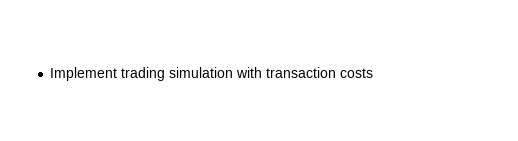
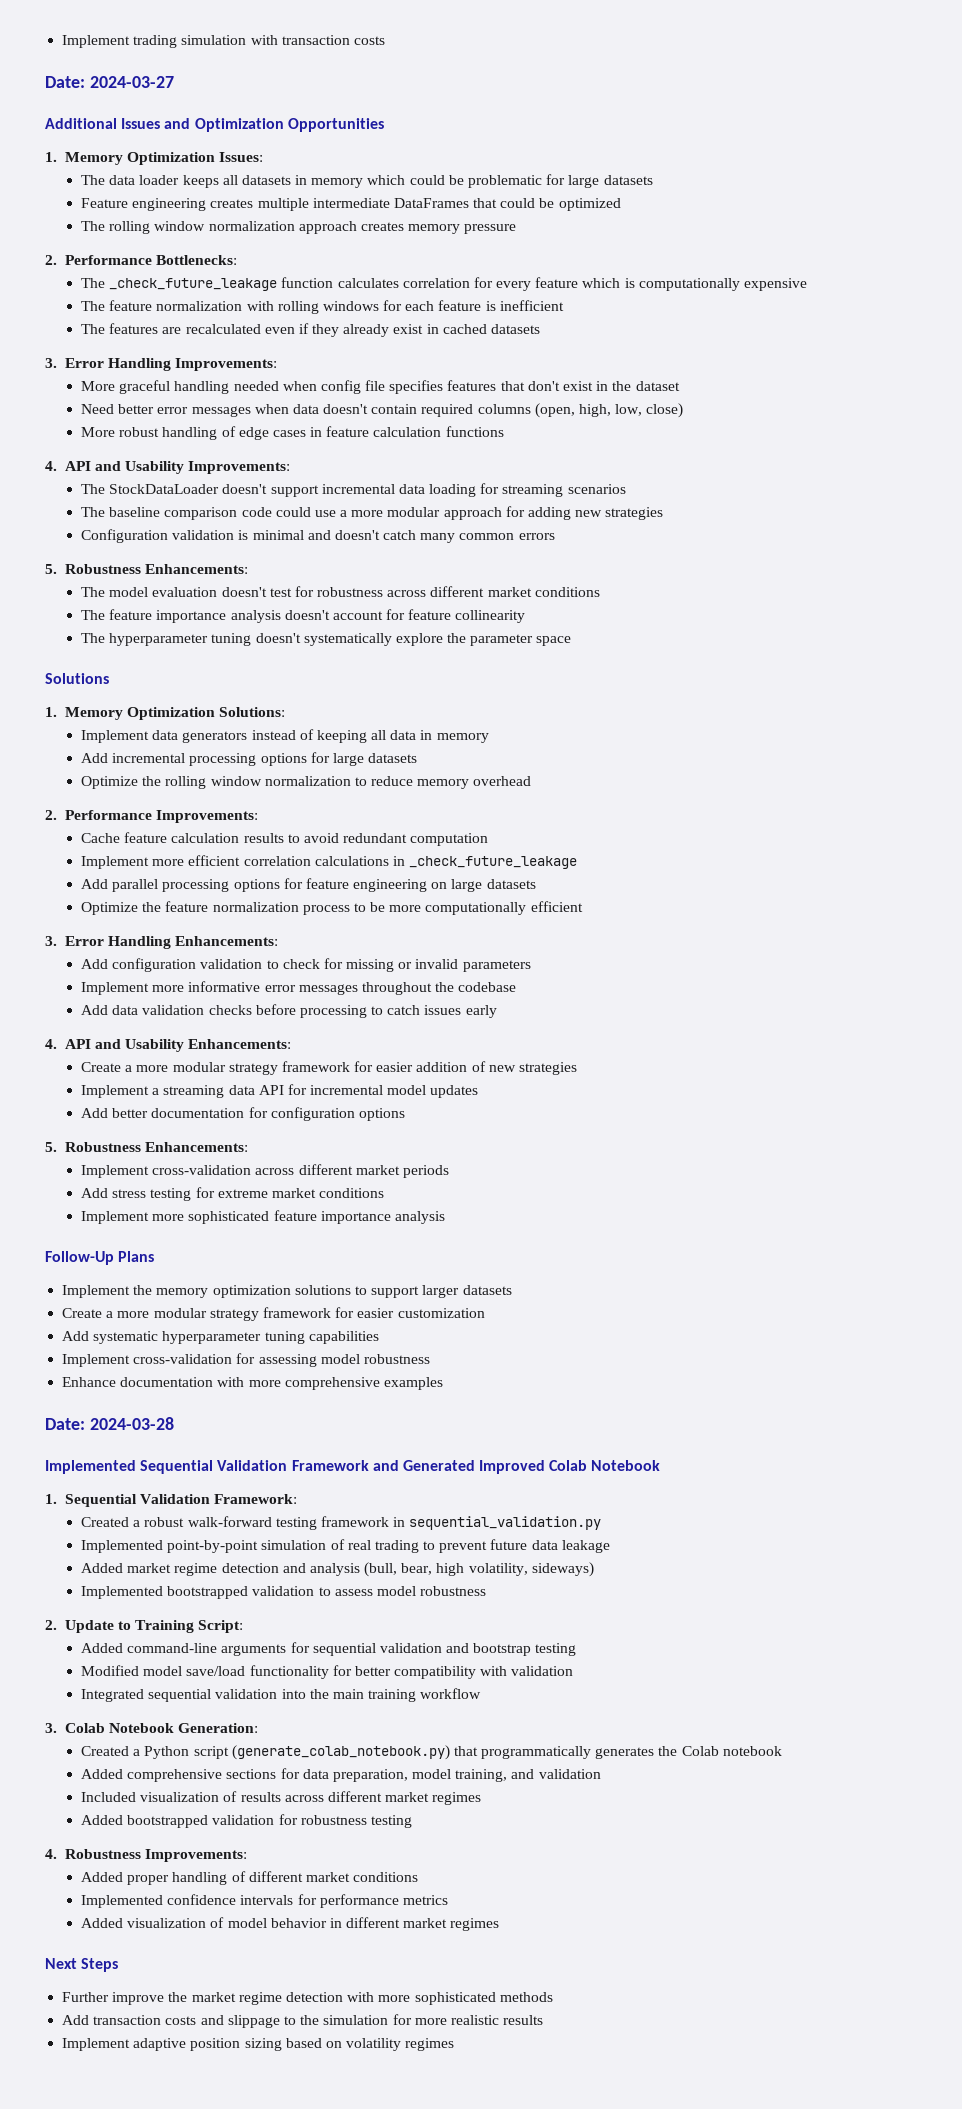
(374, 73) none -> [45,76,174,88] [45,118,384,132] [45,152,264,165] [80,174,653,188] [80,198,621,211] [80,221,517,234] [45,255,237,265] [80,277,808,291] [80,300,564,314] [80,323,541,337] [45,358,278,371] [80,380,680,394] [80,403,684,418] [80,426,504,440] [45,461,291,474] [80,483,626,497] [80,506,664,520] [80,529,555,543] [45,564,248,574] [80,586,600,597] [80,609,526,623] [80,633,572,646] [45,673,109,684] [45,707,286,720] [80,729,489,743] [80,752,418,766] [80,776,532,789] [45,810,258,823] [80,832,489,846] [80,855,578,869] [80,878,536,892] [80,901,583,915] [45,936,279,949] [80,958,531,972] [80,981,517,995] [80,1004,497,1018] [45,1039,292,1052] [80,1061,578,1075] [80,1084,479,1098] [80,1107,405,1121] [45,1142,248,1152] [80,1164,449,1178] [80,1187,385,1201] [80,1210,445,1224] [45,1251,155,1265] [62,1285,512,1298] [62,1307,485,1321] [62,1331,379,1344] [62,1353,430,1367] [62,1377,443,1390] [45,1417,174,1430] [45,1460,661,1474] [45,1494,298,1507] [80,1516,602,1530] [80,1539,610,1553] [80,1562,594,1577] [80,1586,487,1599] [45,1620,244,1633] [80,1642,577,1656] [80,1665,574,1679] [80,1688,482,1702] [45,1723,259,1733] [80,1745,782,1760] [80,1768,601,1782] [80,1791,482,1805] [80,1814,412,1828] [45,1849,247,1862] [80,1871,419,1885] [80,1894,448,1908] [80,1917,500,1931] [45,1958,119,1972] [62,1992,553,2005] [62,2014,544,2028] [62,2038,455,2051] // Date: 2024-03-27 // Additional Issues and Optimization Opportunities // 1. Memory Optimization Issues: // The data loader keeps all datasets in memory which could be problematic for large datasets // Feature engineering creates multiple intermediate DataFrames that could be optimized // The rolling window normalization approach creates memory pressure // 2. Performance Bottlenecks: // The _check_future_leakage function calculates correlation for every feature which is computationally expensive // The feature normalization with rolling windows for each feature is inefficient // The features are recalculated even if they already exist in cached datasets // 3. Error Handling Improvements: // More graceful handling needed when config file specifies features that don't exist in the dataset // Need better error messages when data doesn't contain required columns (open, high, low, close) // More robust handling of edge cases in feature calculation functions // 4. API and Usability Improvements: // The StockDataLoader doesn't support incremental data loading for streaming scenarios // The baseline comparison code could use a more modular approach for adding new strategies // Configuration validation is minimal and doesn't catch many common errors // 5. Robustness Enhancements: // The model evaluation doesn't test for robustness across different market conditions // The feature importance analysis doesn't account for feature collinearity // The hyperparameter tuning doesn't systematically explore the parameter space // Solutions // 1. Memory Optimization Solutions: // Implement data generators instead of keeping all data in memory // Add incremental processing options for large datasets // Optimize the rolling window normalization to reduce memory overhead // 2. Performance Improvements: // Cache feature calculation results to avoid redundant computation // Implement more efficient correlation calculations in _check_future_leakage // Add parallel processing options for feature engineering on large datasets // Optimize the feature normalization process to be more computationally efficient // 3. Error Handling Enhancements: // Add configuration validation to check for missing or invalid parameters // Implement more informative error messages throughout the codebase // Add data validation checks before processing to catch issues early // 4. API and Usability Enhancements: // Create a more modular strategy framework for easier addition of new strategies // Implement a streaming data API for incremental model updates // Add better documentation for configuration options // 5. Robustness Enhancements: // Implement cross-validation across different market periods // Add stress testing for extreme market conditions // Implement more sophisticated feature importance analysis // Follow-Up Plans // Implement the memory optimization solutions to support larger datasets // Create a more modular strategy framework for easier customization // Add systematic hyperparameter tuning capabilities // Implement cross-validation for assessing model robustness // Enhance documentation with more comprehensive examples // Date: 2024-03-28 // Implemented Sequential Validation Framework and Generated Improved Colab Notebook // 1. Sequential Validation Framework: // Created a robust walk-forward testing framework in sequential_validation.py // Implemented point-by-point simulation of real trading to prevent future data leakage // Added market regime detection and analysis (bull, bear, high volatility, sideways) // Implemented bootstrapped validation to assess model robustness // 2. Update to Training Script: // Added command-line arguments for sequential validation and bootstrap testing // Modified model save/load functionality for better compatibility with validation // Integrated sequential validation into the main training workflow // 3. Colab Notebook Generation: // Created a Python script (generate_colab_notebook.py) that programmatically generates the Colab notebook // Added comprehensive sections for data preparation, model training, and validation // Included visualization of results across different market regimes // Added bootstrapped validation for robustness testing // 4. Robustness Improvements: // Added proper handling of different market conditions // Implemented confidence intervals for performance metrics // Added visualization of model behavior in different market regimes // Next Steps // Further improve the market regime detection with more sophisticated methods // Add transaction costs and slippage to the simulation for more realistic results // Implement adaptive position sizing based on volatility regimes

